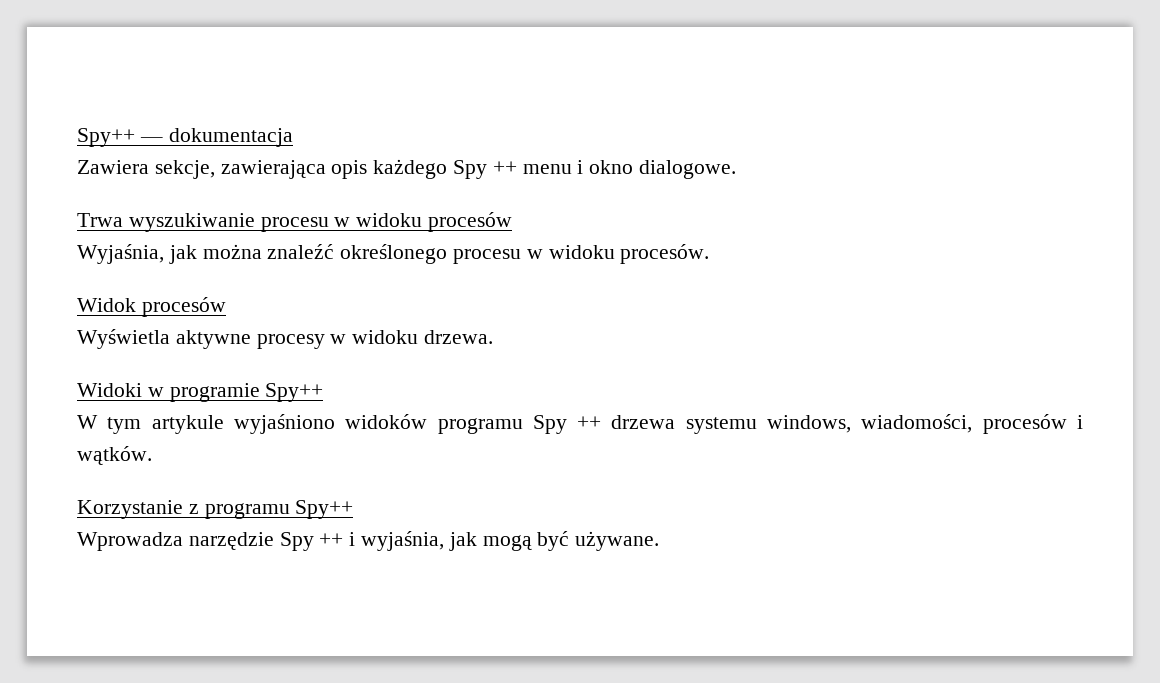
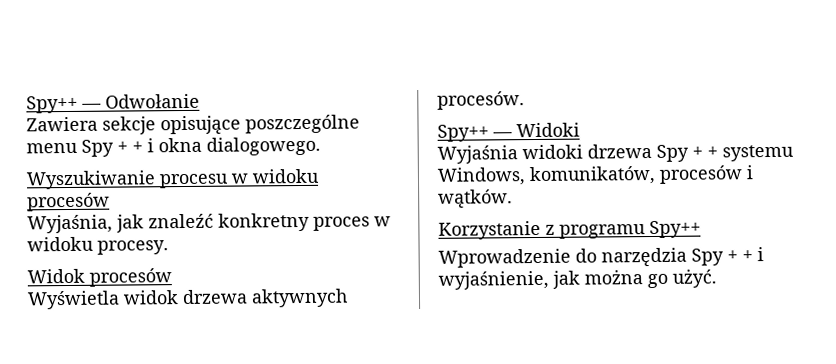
[77,128,293,147] Spy++ — dokumentacja -> [26,93,200,114] Spy++ — Odwołanie
[154,159,737,179] [77,213,255,232] sekcje, zawierająca opis każdego Spy ++ menu i okno dialogowe. // Trwa wyszukiwanie -> [102,114,360,136] [26,136,321,157] [26,170,156,190] sekcje opisujące poszczególne menu Spy + + i okna dialogowego. // Wyszukiwanie
[202,244,710,264] można znaleźć określonego procesu w widoku procesów. -> [148,212,391,232] [27,236,169,255] znaleźć konkretny proces w widoku procesy.
[175,330,494,349] [77,383,324,402] [77,414,973,434] aktywne procesy w widoku drzewa. // Widoki w programie Spy++ // W tym artykule wyjaśniono widoków programu Spy ++ drzewa systemu windows, wiadomości, -> [123,288,348,308] [437,91,525,110] [437,122,580,142] [437,144,794,164] [437,165,656,186] widok drzewa aktywnych procesów. // Spy++ — Widoki // Wyjaśnia widoki drzewa Spy + + systemu Windows, komunikatów,
[77,531,660,551] Wprowadza narzędzie Spy ++ i wyjaśnia, jak mogą być używane. -> [438,247,764,268] [438,268,717,290] Wprowadzenie do narzędzia Spy + + i wyjaśnienie, jak można go użyć.

